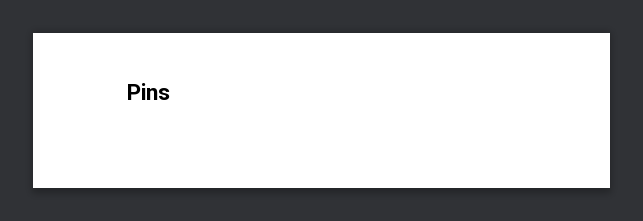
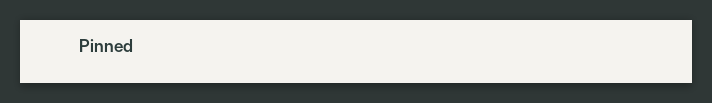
[127,83,170,100] Pins -> [79,39,133,52] Pinned

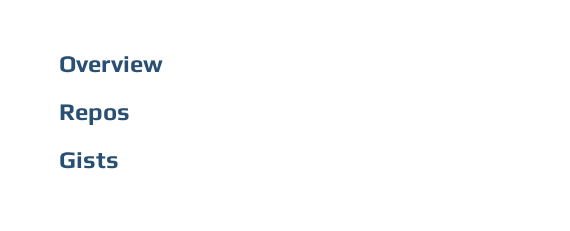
[79,39,133,52] Pinned -> [59,56,163,73] [59,104,130,125] [59,152,119,169] Overview // Repos // Gists

